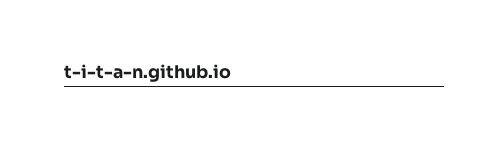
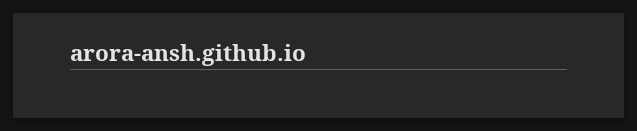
[64,64,231,82] t-i-t-a-n.github.io -> [70,44,306,66] arora-ansh.github.io

